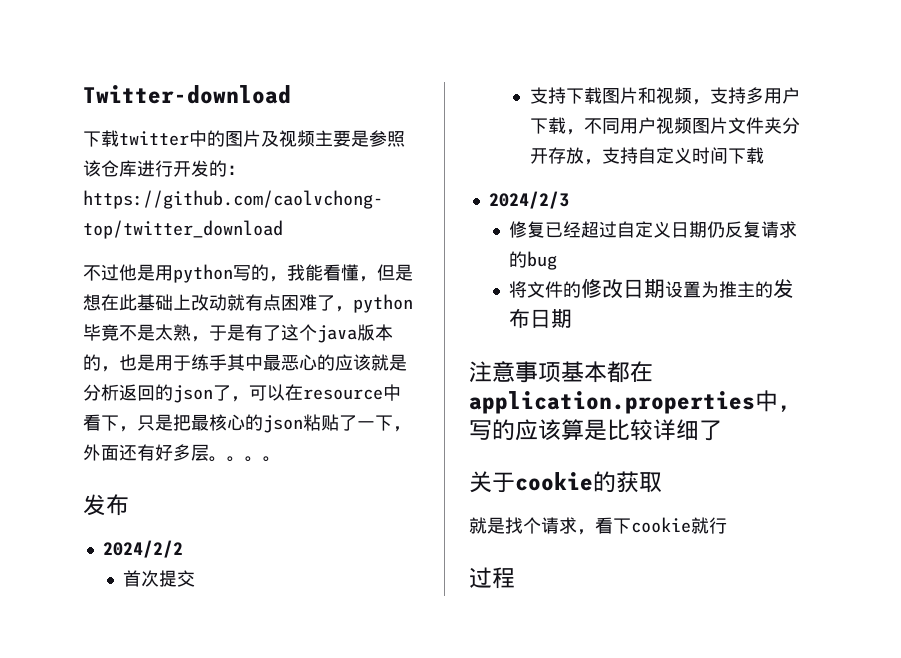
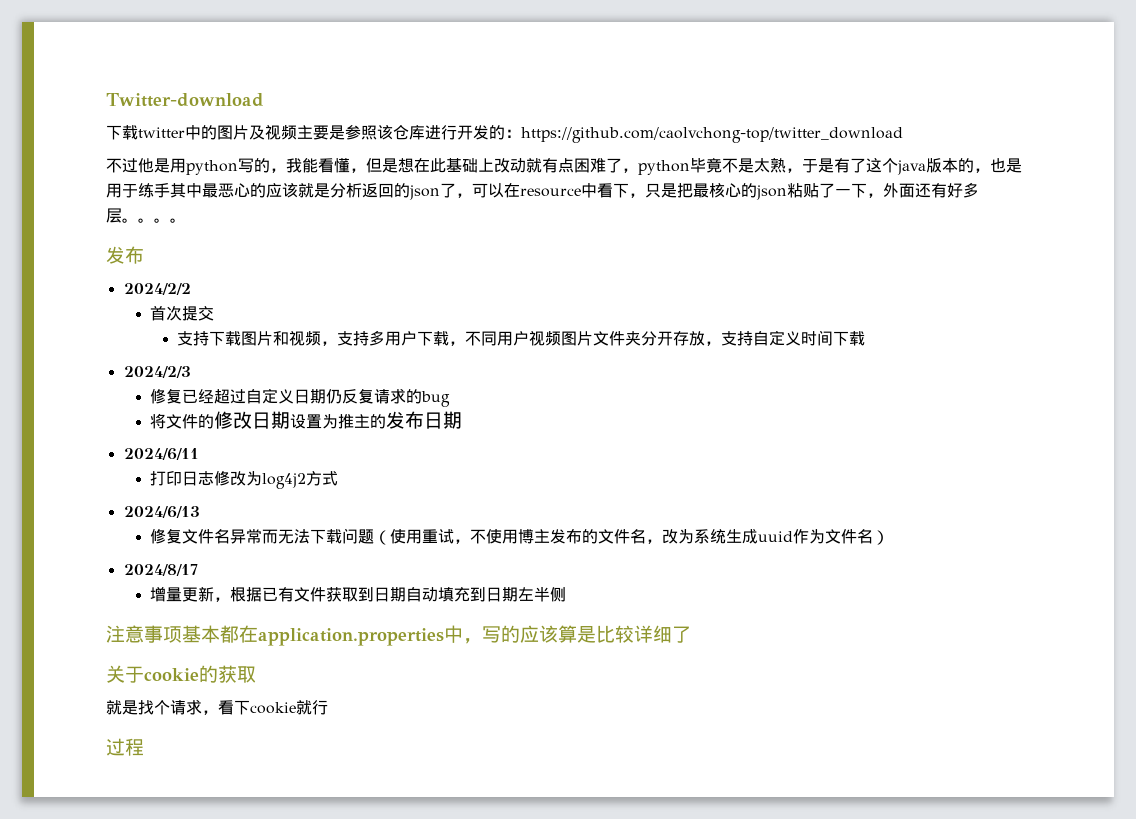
(573, 318) none -> [123,448,199,460] [150,470,339,489] [123,506,200,518] [150,528,890,545] [123,564,198,576] [150,586,567,602] // 2024/6/11 // 打印日志修改为log4j2方式 // 2024/6/13 // 修复文件名异常而无法下载问题（使用重试，不使用博主发布的文件名，改为系统生成uuid作为文件名） // 2024/8/17 // 增量更新，根据已有文件获取到日期自动填充到日期左半侧

